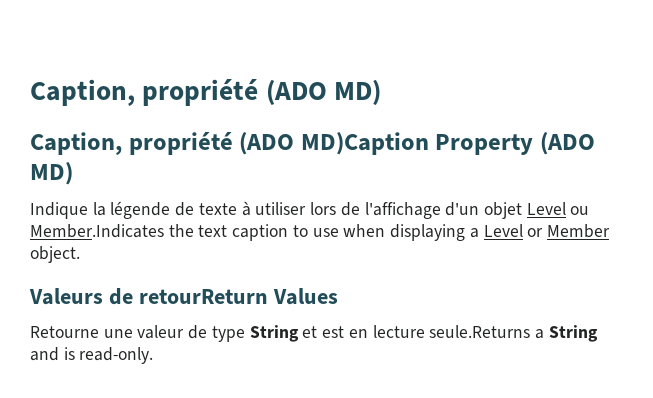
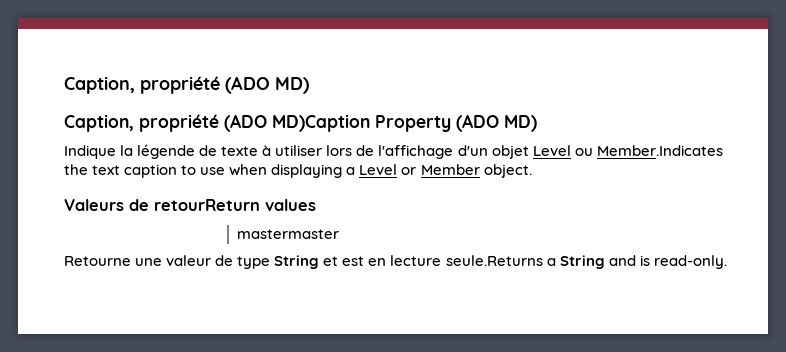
[272,288,338,305] Values -> [265,199,316,211] [237,229,340,239] values // mastermaster

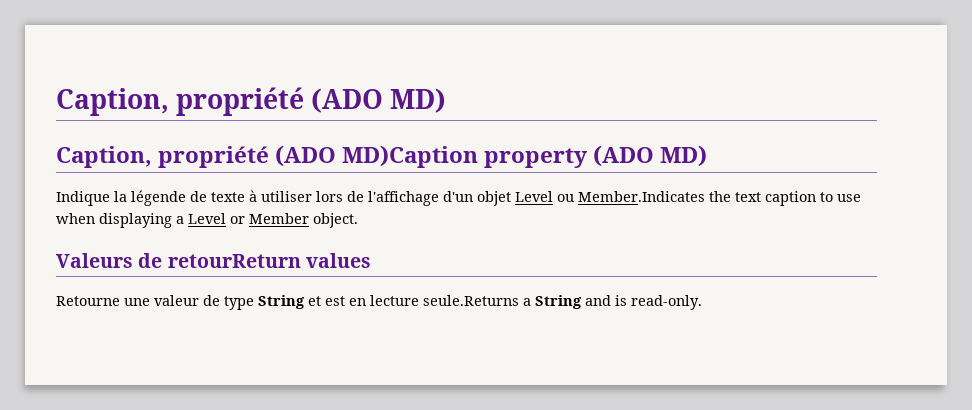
[375,115,451,132] Property -> [484,148,589,168] property
[237,229,340,239] // mastermaster -> (371, 260) none

